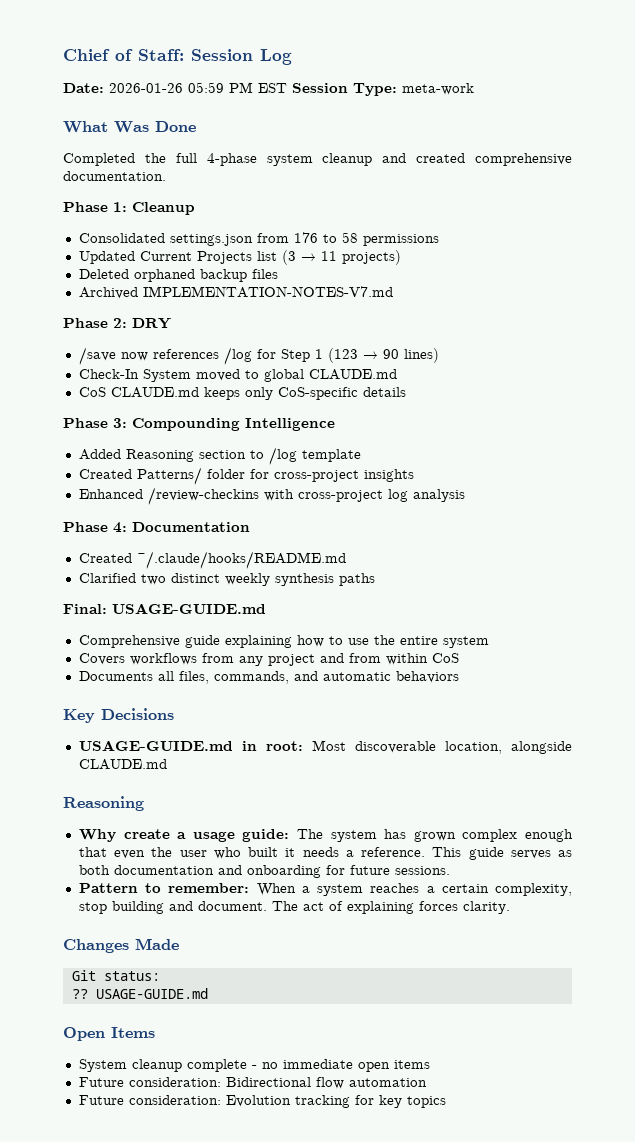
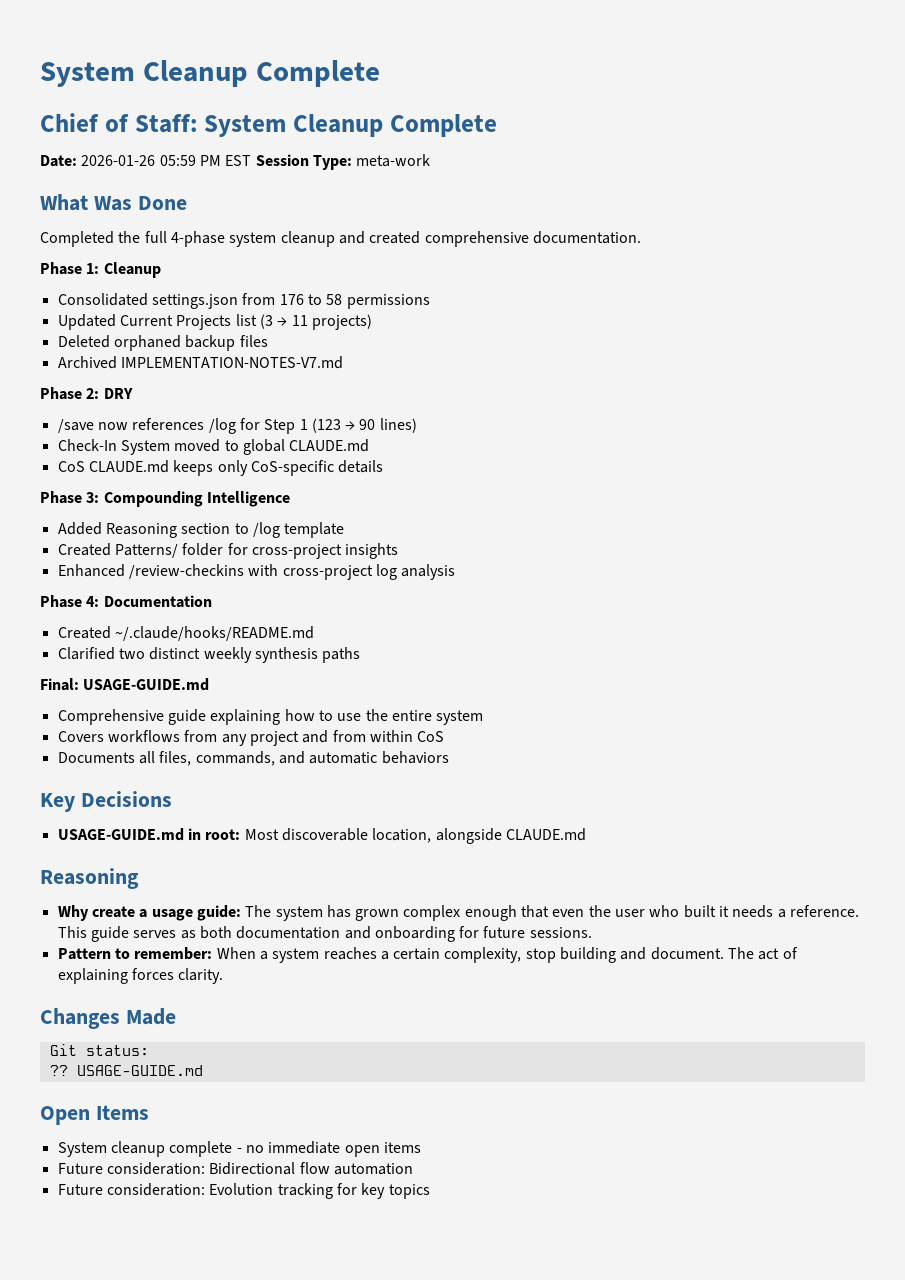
[63,49,292,65] Chief of Staff: Session Log -> [40,60,380,87] [40,113,497,137] System Cleanup Complete // Chief of Staff: System Cleanup Complete

